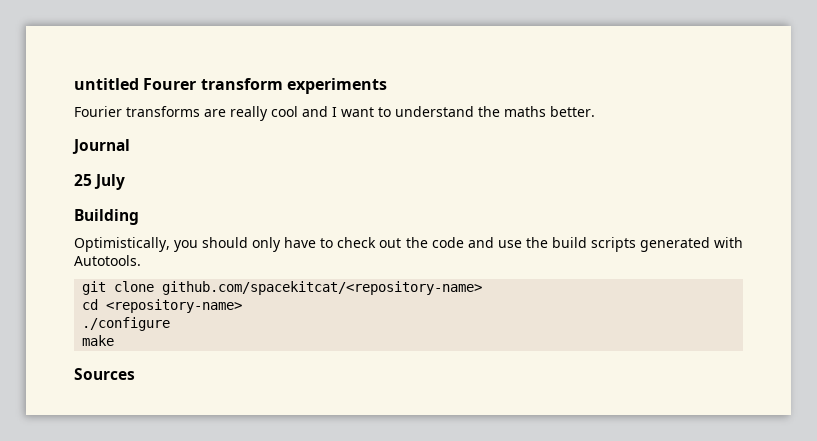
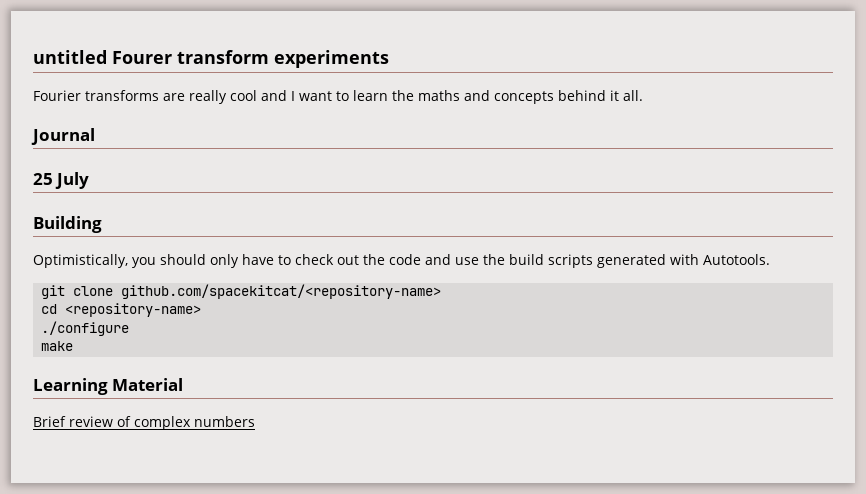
[395,106,474,117] understand -> [353,90,388,101] learn
[550,106,595,117] better. -> [464,90,643,104] and concepts behind it all.
[74,368,135,380] Sources -> [33,378,184,395] [33,416,255,430] Learning Material // Brief review of complex numbers

